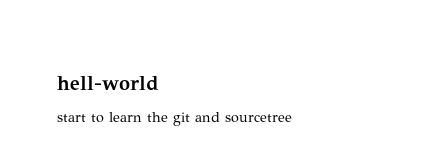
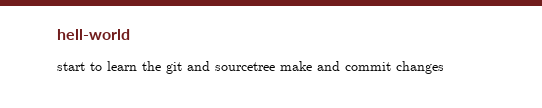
(292, 118) none -> [280,61,444,74] make and commit changes

